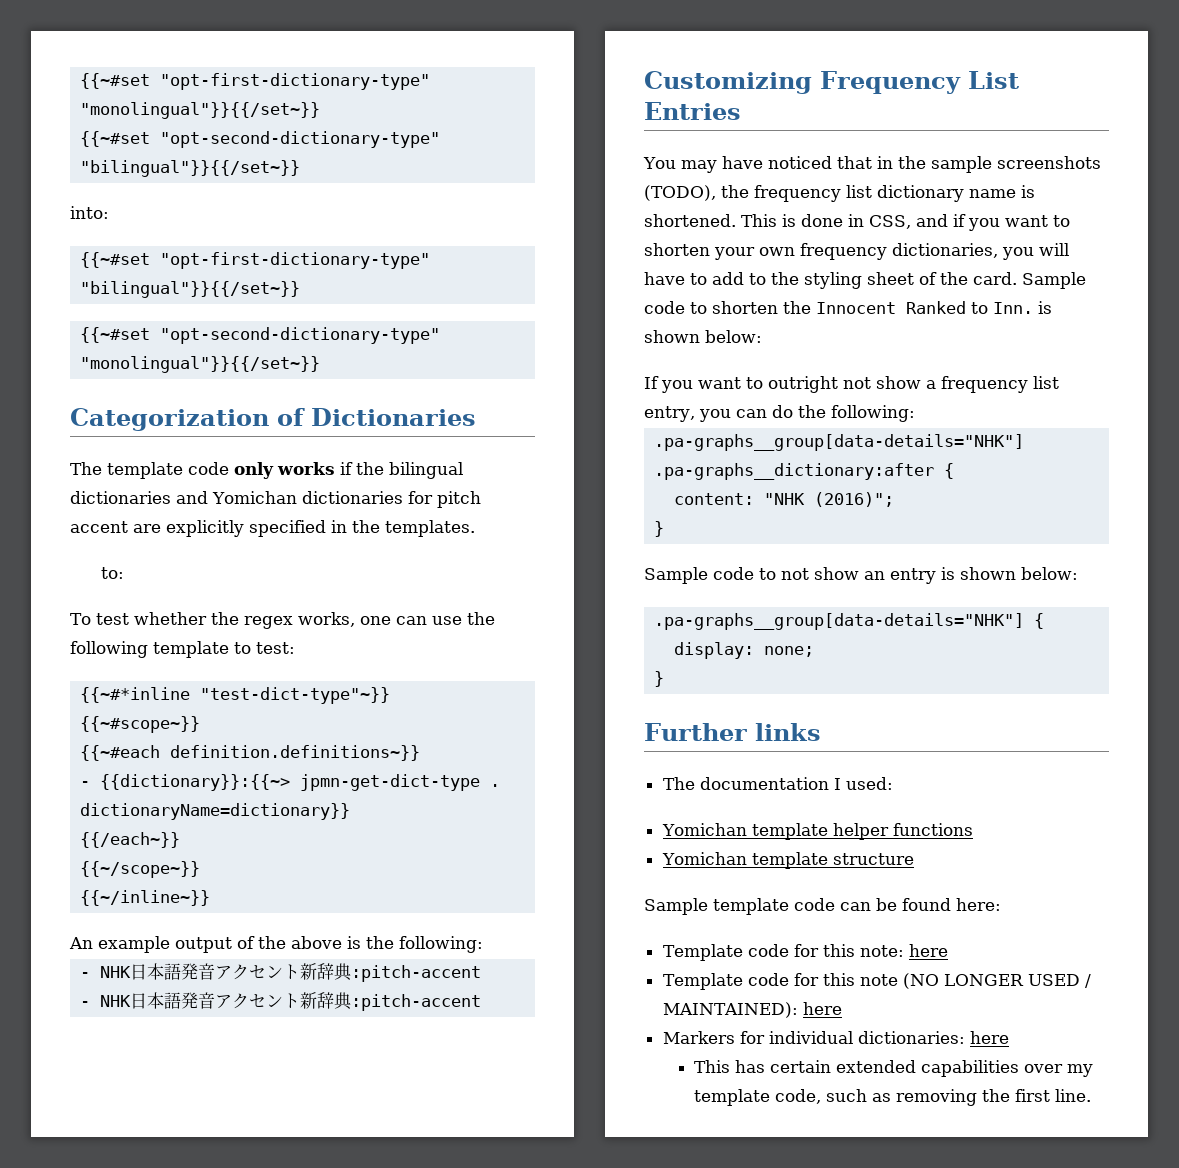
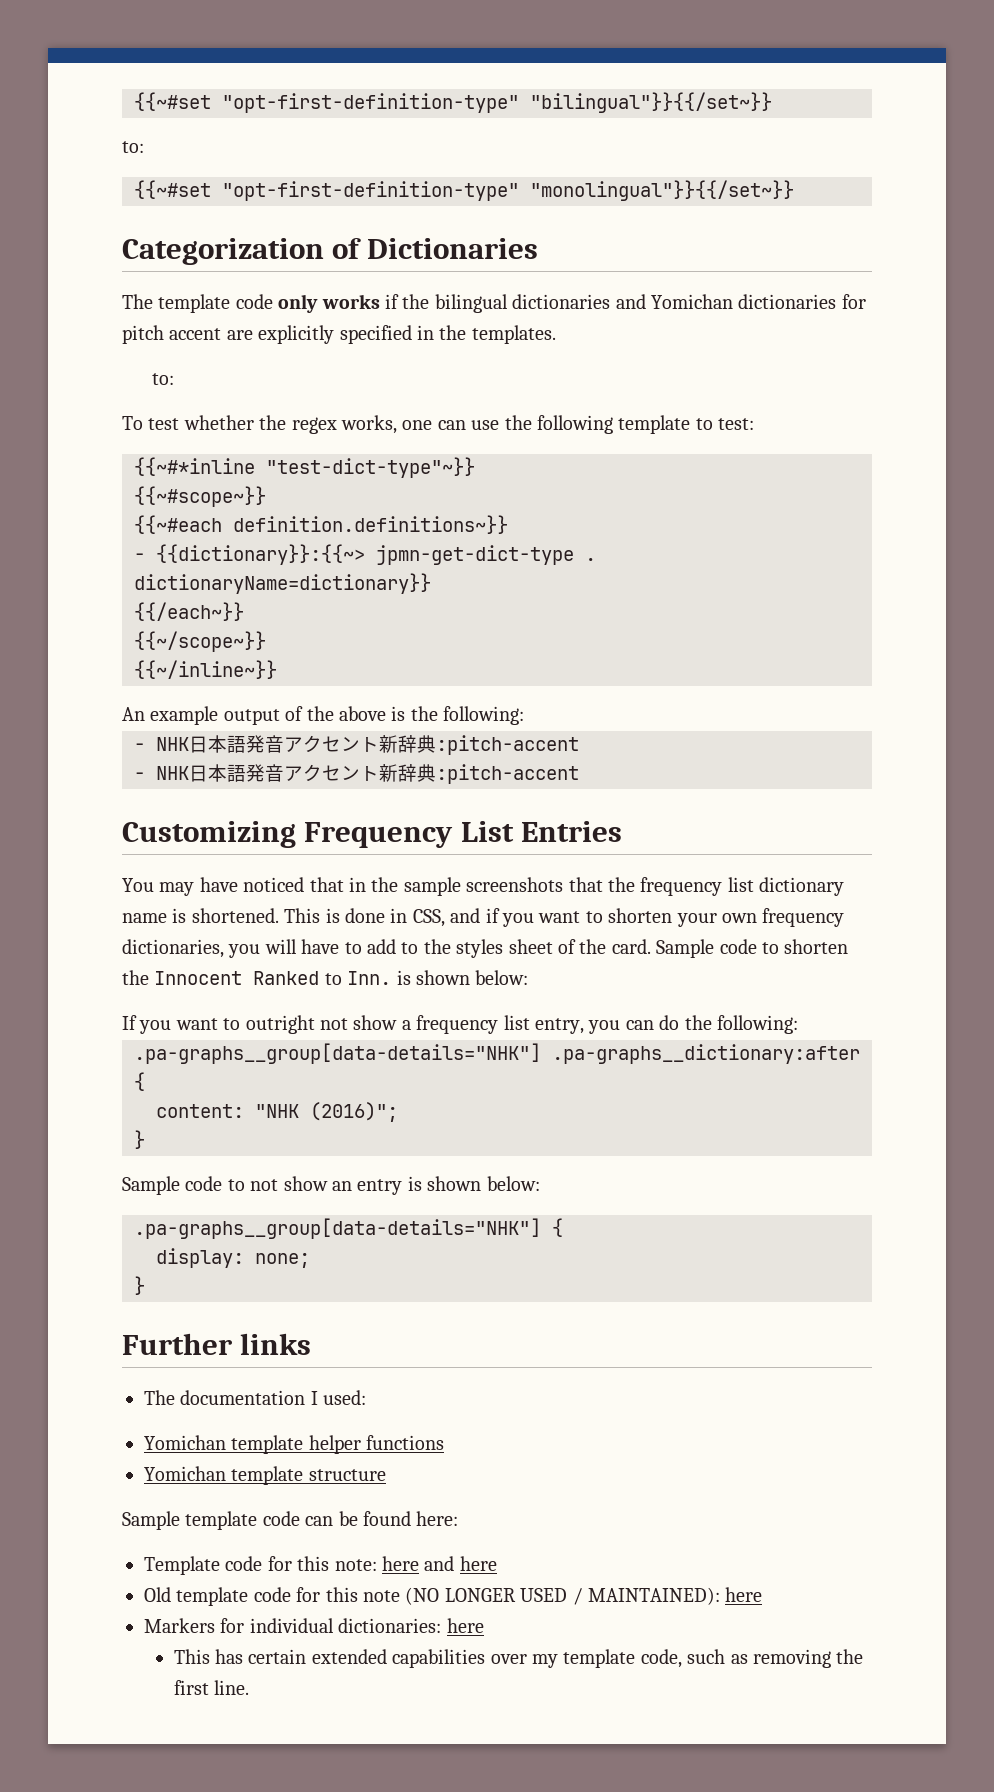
[80,73,431,90] [80,102,321,119] [80,131,441,148] [80,160,301,177] [70,206,109,219] [80,252,431,269] [80,281,301,298] [80,327,441,344] {{~#set "opt-first-dictionary-type" "monolingual"}}{{/set~}} // {{~#set "opt-second-dictionary-type" "bilingual"}}{{/set~}} // into: // {{~#set "opt-first-dictionary-type" "bilingual"}}{{/set~}} // {{~#set "opt-second-dictionary-type" -> [134,92,772,113] [122,141,144,153] [134,180,519,201] {{~#set "opt-first-definition-type" "bilingual"}}{{/set~}} // to: // {{~#set "opt-first-definition-type"
[644,185,716,201] (TODO), -> [568,877,603,892] that
[804,272,862,289] styling -> [456,939,504,958] styles
[662,973,743,990] // Template -> [424,1556,497,1571] [144,1587,249,1606] and here // Old template

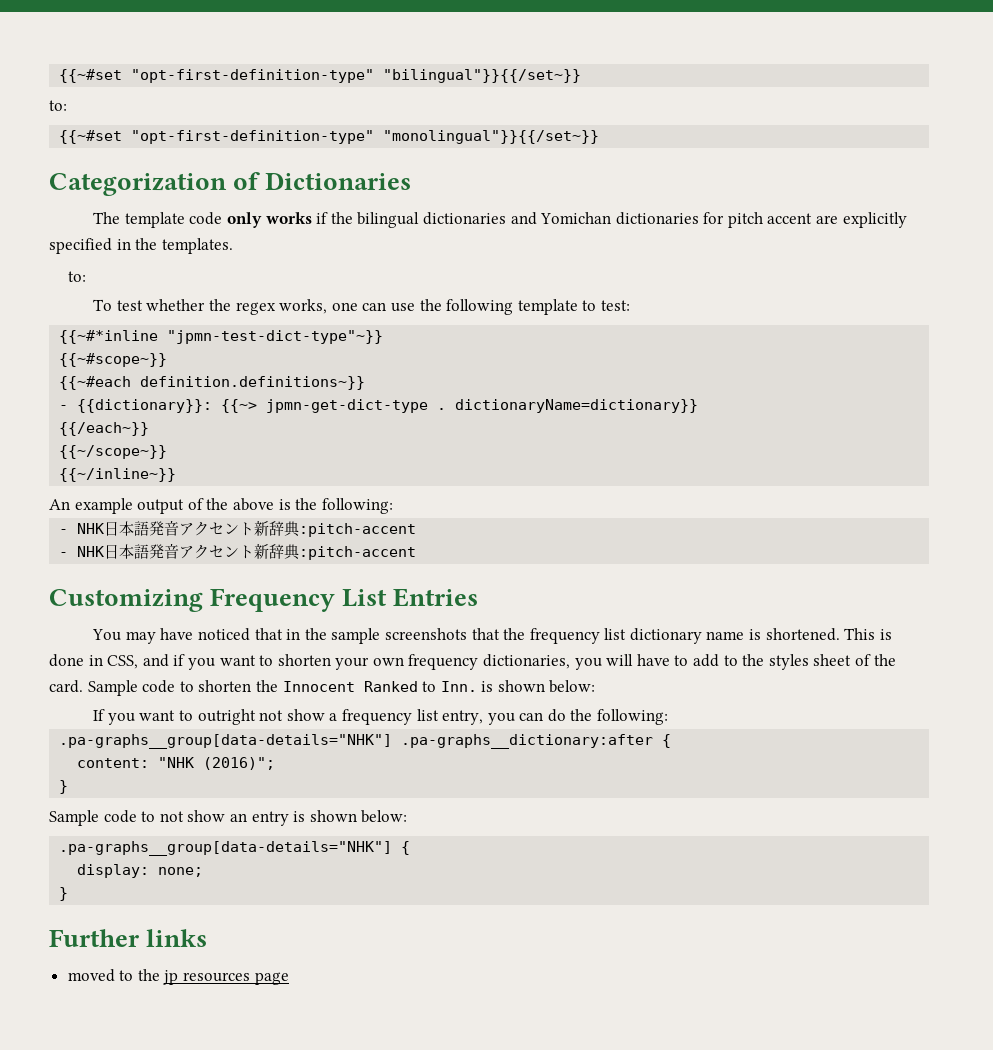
[266,457,475,478] "test-dict-type"~}} -> [167,330,384,344] "jpmn-test-dict-type"~}}
[156,544,365,565] {{dictionary}}:{{~> -> [77,399,258,413] {{dictionary}}: {{~>
[144,1390,367,1405] [144,1435,445,1454] [144,1466,386,1485] [122,1511,459,1530] [144,1556,497,1575] [144,1587,763,1606] [144,1618,484,1633] [173,1649,864,1668] [173,1680,250,1695] The documentation I used: // Yomichan template helper functions // Yomichan template structure // Sample template code can be found here: // Template code for this note: here and here // Old template code for this note (NO LONGER USED / MAINTAINED): here // Markers for individual dictionaries: here // This has certain extended capabilities over my template code, such as removing the first line. -> [67,969,289,985] moved to the jp resources page

